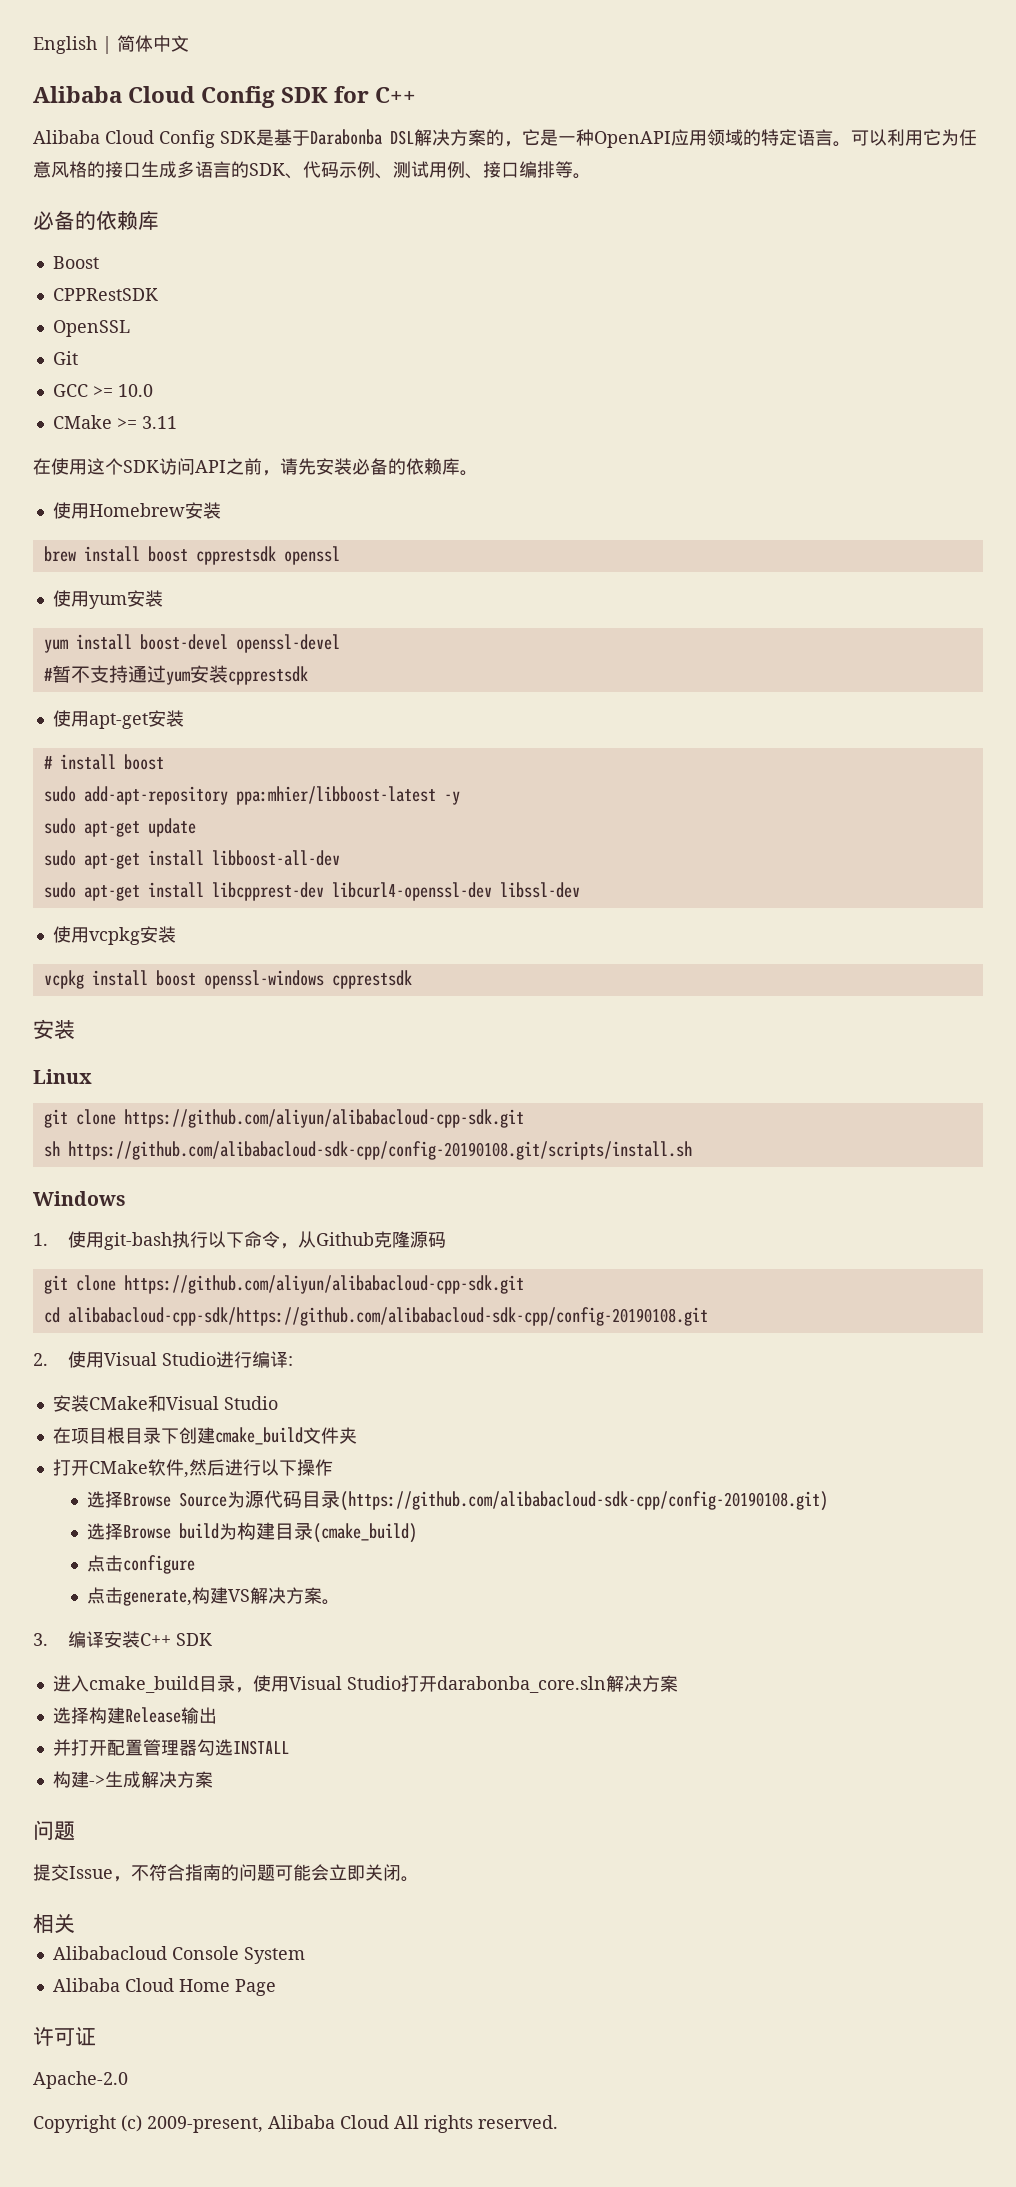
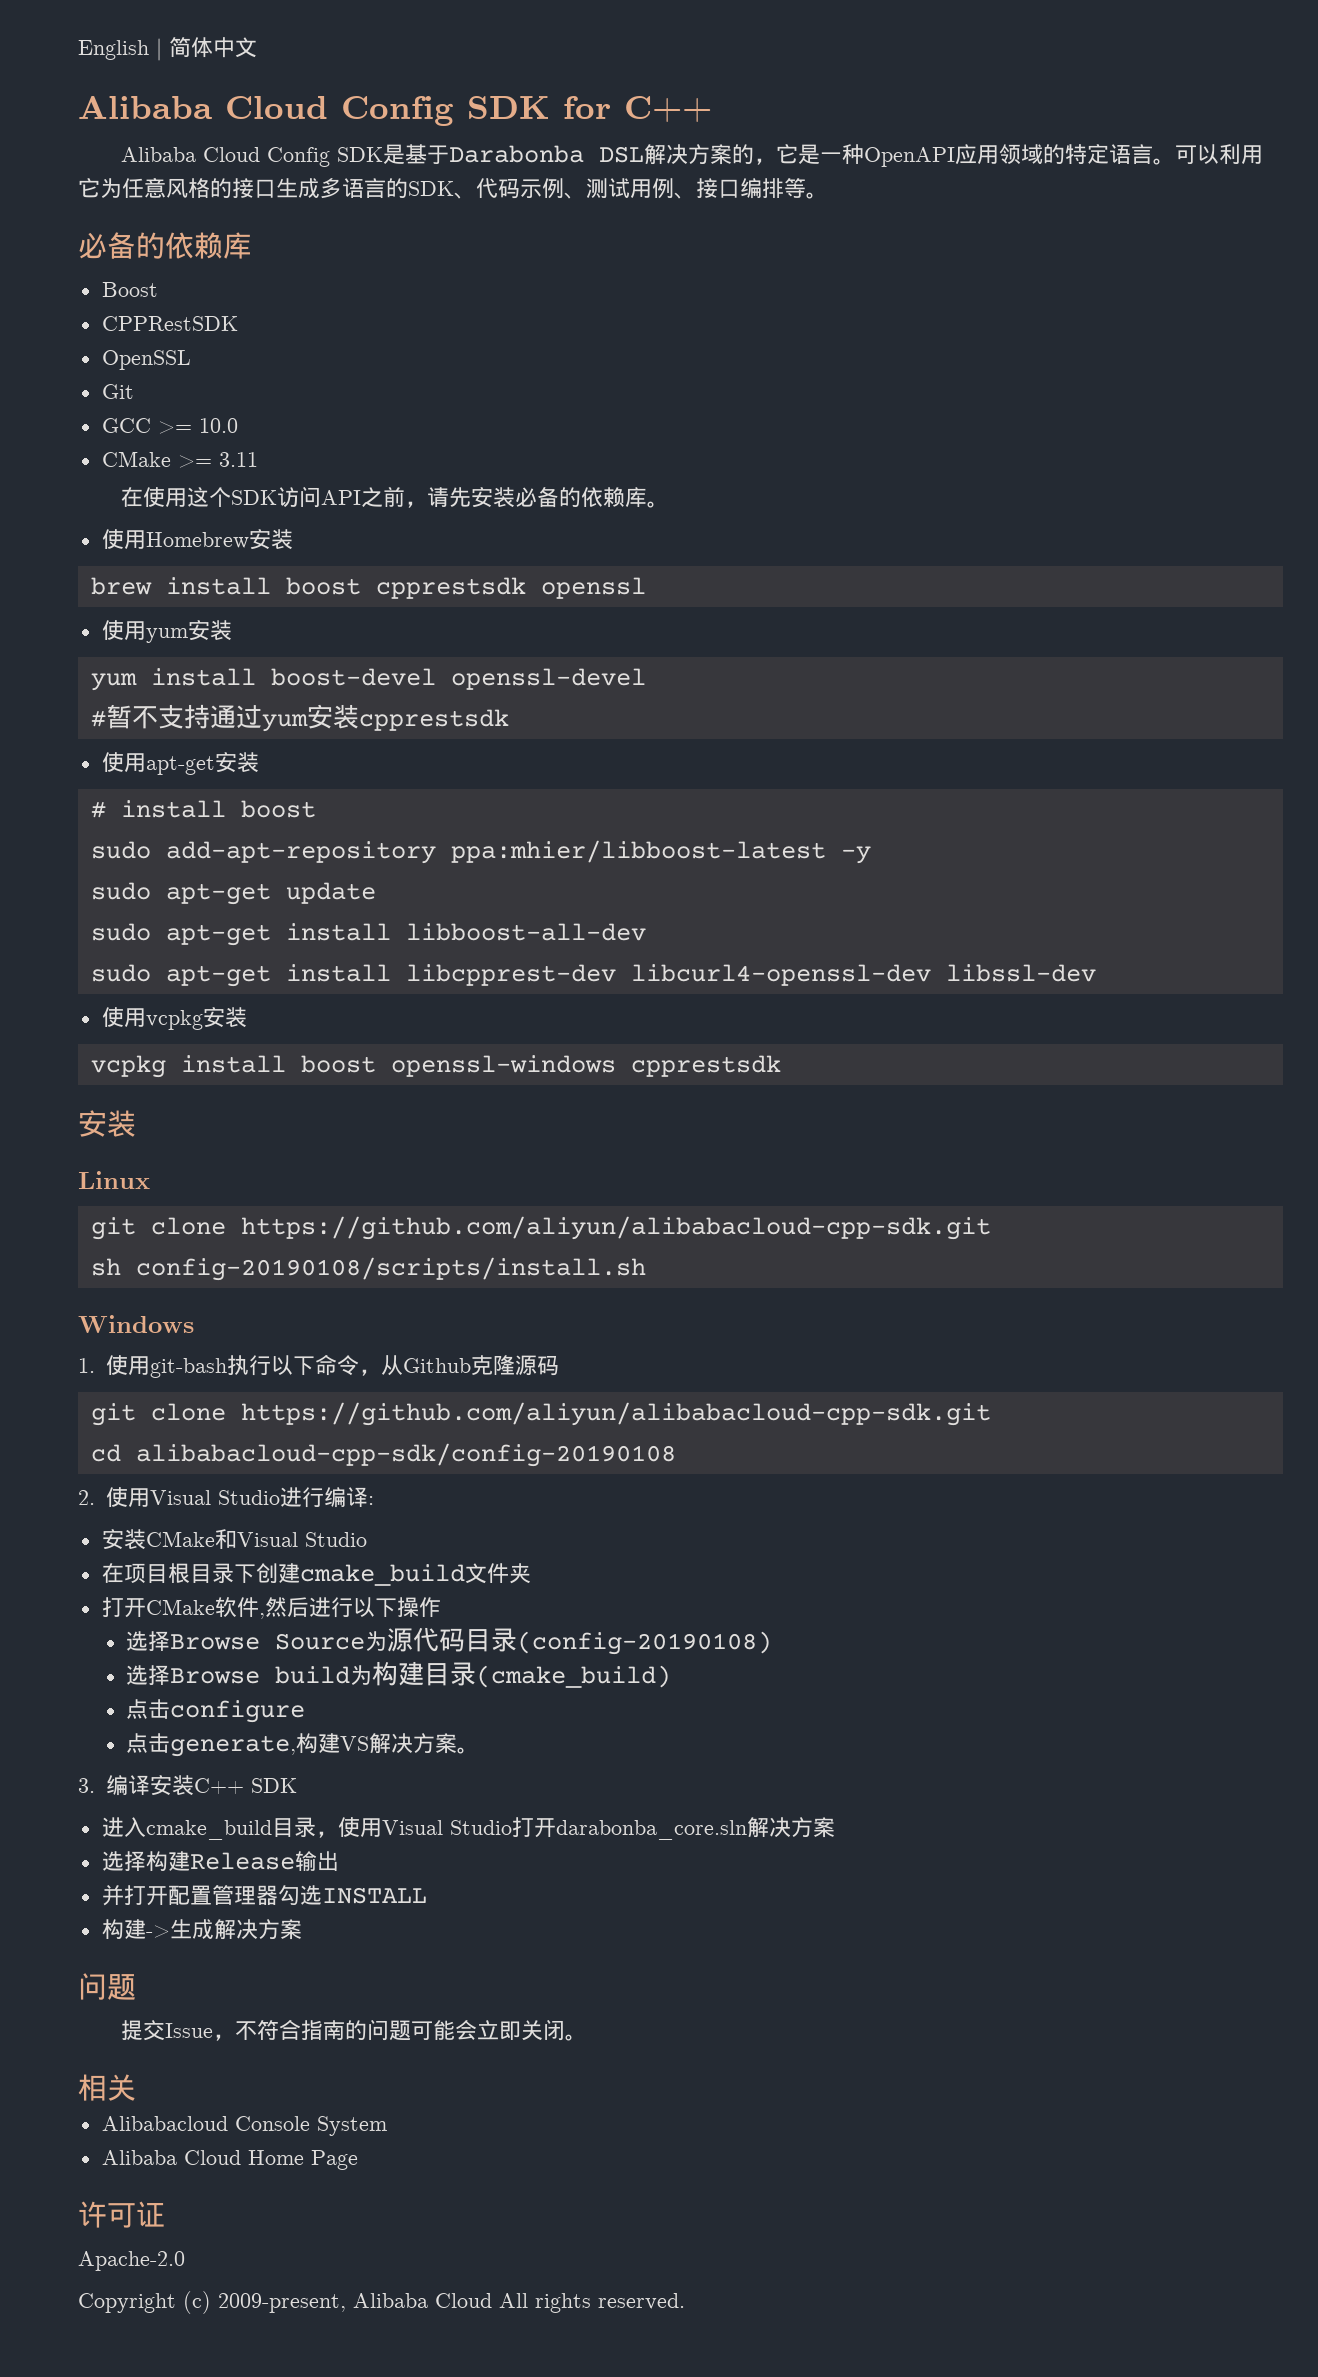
[67,1141,692,1160] https://github.com/alibabacloud-sdk-cpp/config-20190108.git/scripts/install.sh -> [135,1257,646,1281] config-20190108/scripts/install.sh
[67,1307,708,1326] alibabacloud-cpp-sdk/https://github.com/alibabacloud-sdk-cpp/config-20190108.git -> [135,1443,676,1467] alibabacloud-cpp-sdk/config-20190108
[340,1491,829,1511] (https://github.com/alibabacloud-sdk-cpp/config-20190108.git) -> [516,1631,772,1655] (config-20190108)

